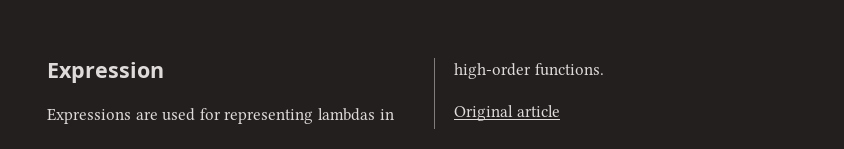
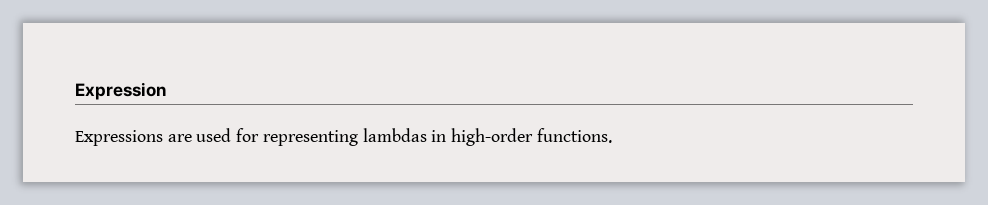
[454,105,560,121] // Original article -> (612, 135) none

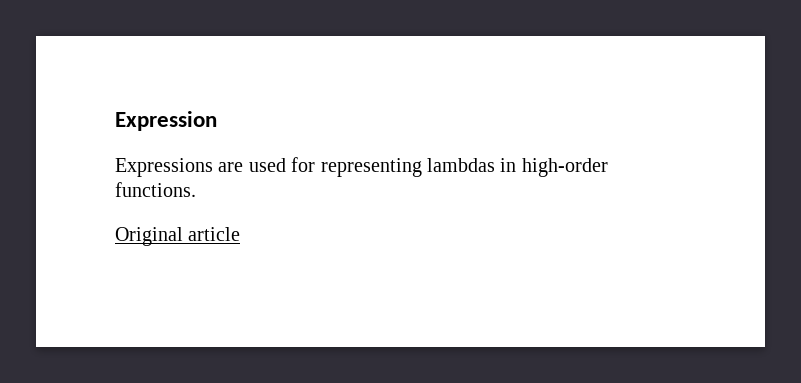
(612, 135) none -> [115,227,241,246] // Original article

